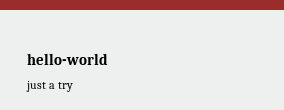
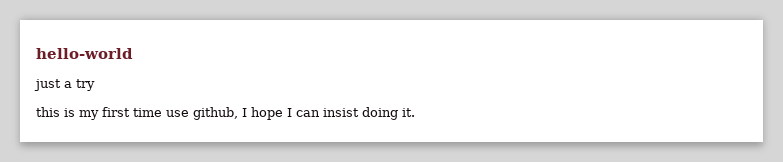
(74, 87) none -> [36,107,415,120] // this is my first time use github, I hope I can insist doing it.

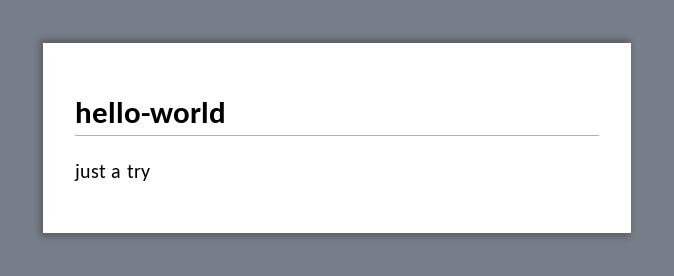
[36,107,415,120] // this is my first time use github, I hope I can insist doing it. -> (150, 173) none

